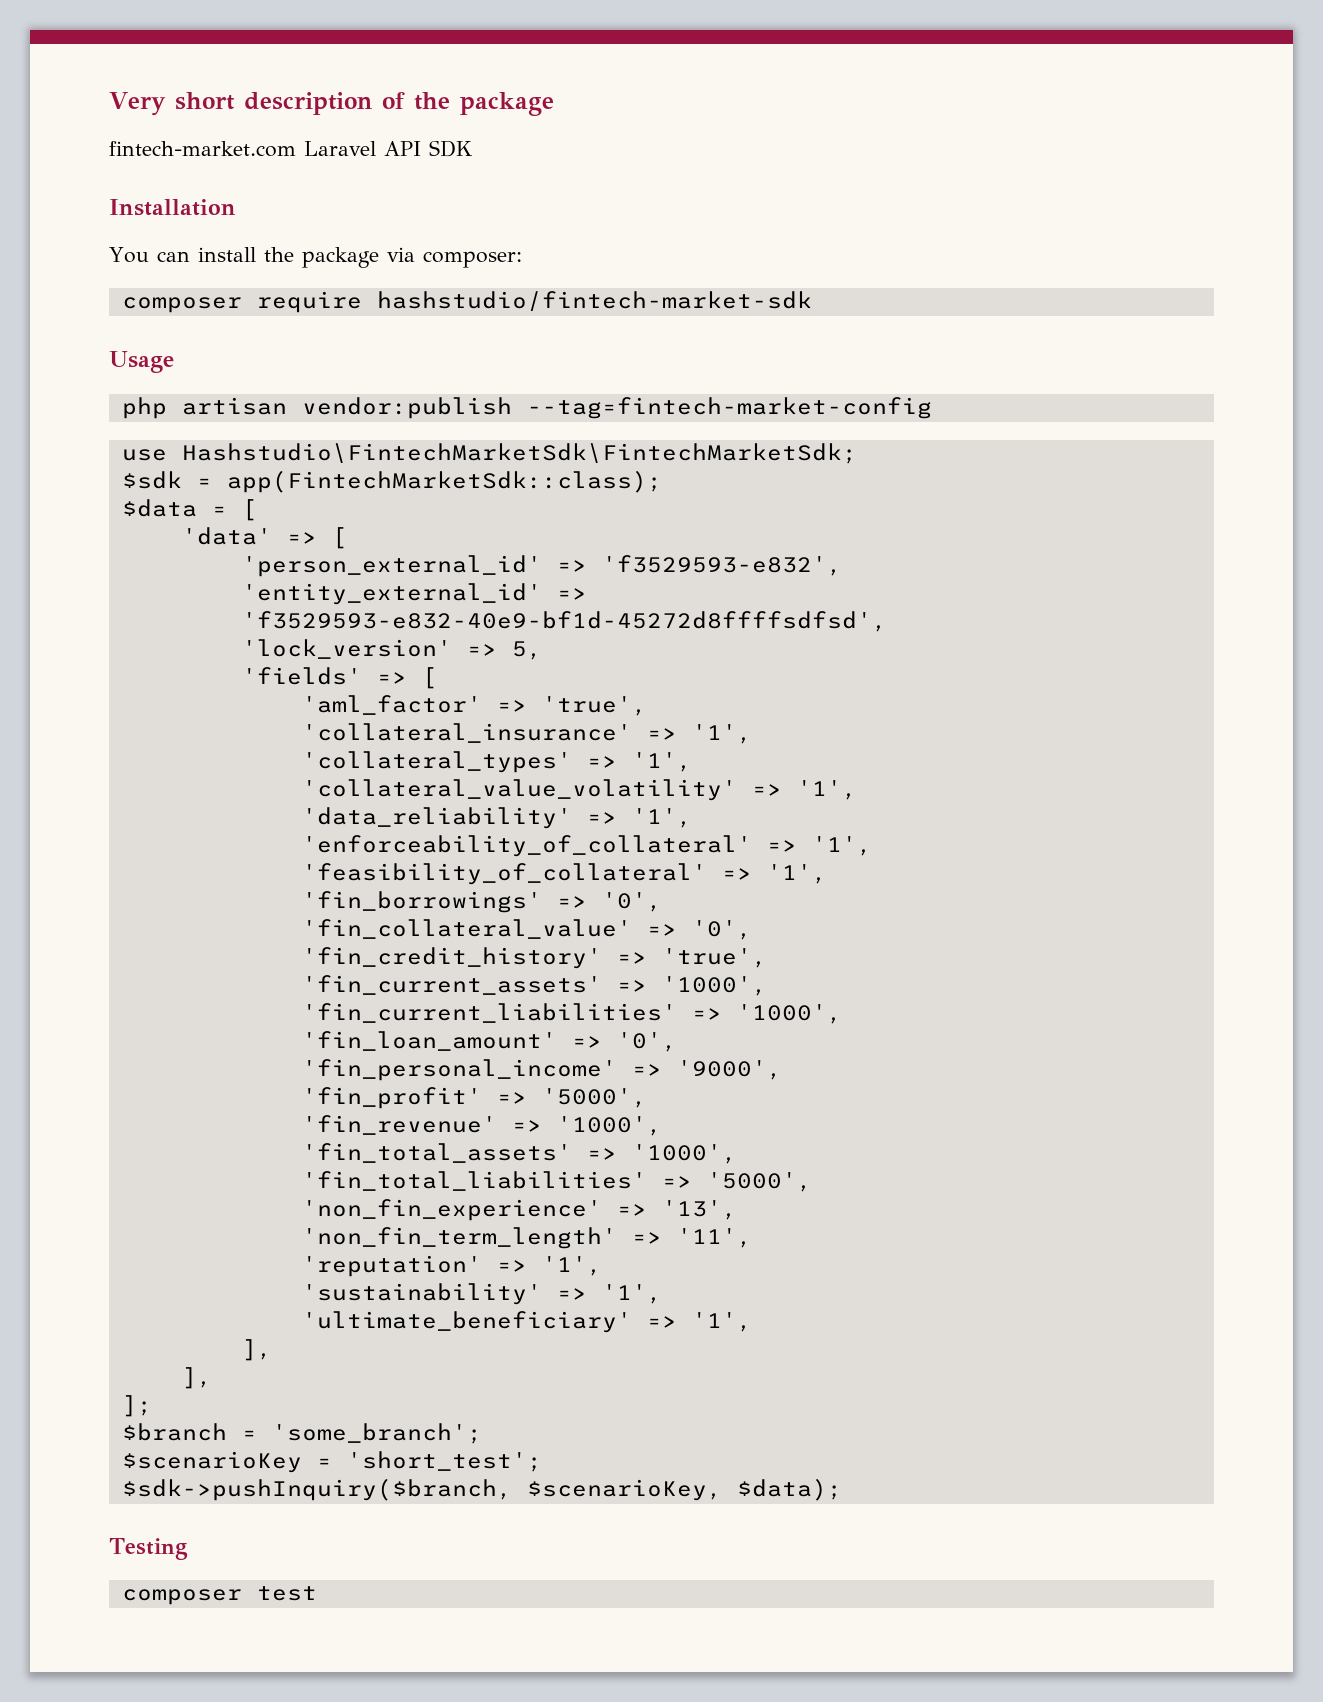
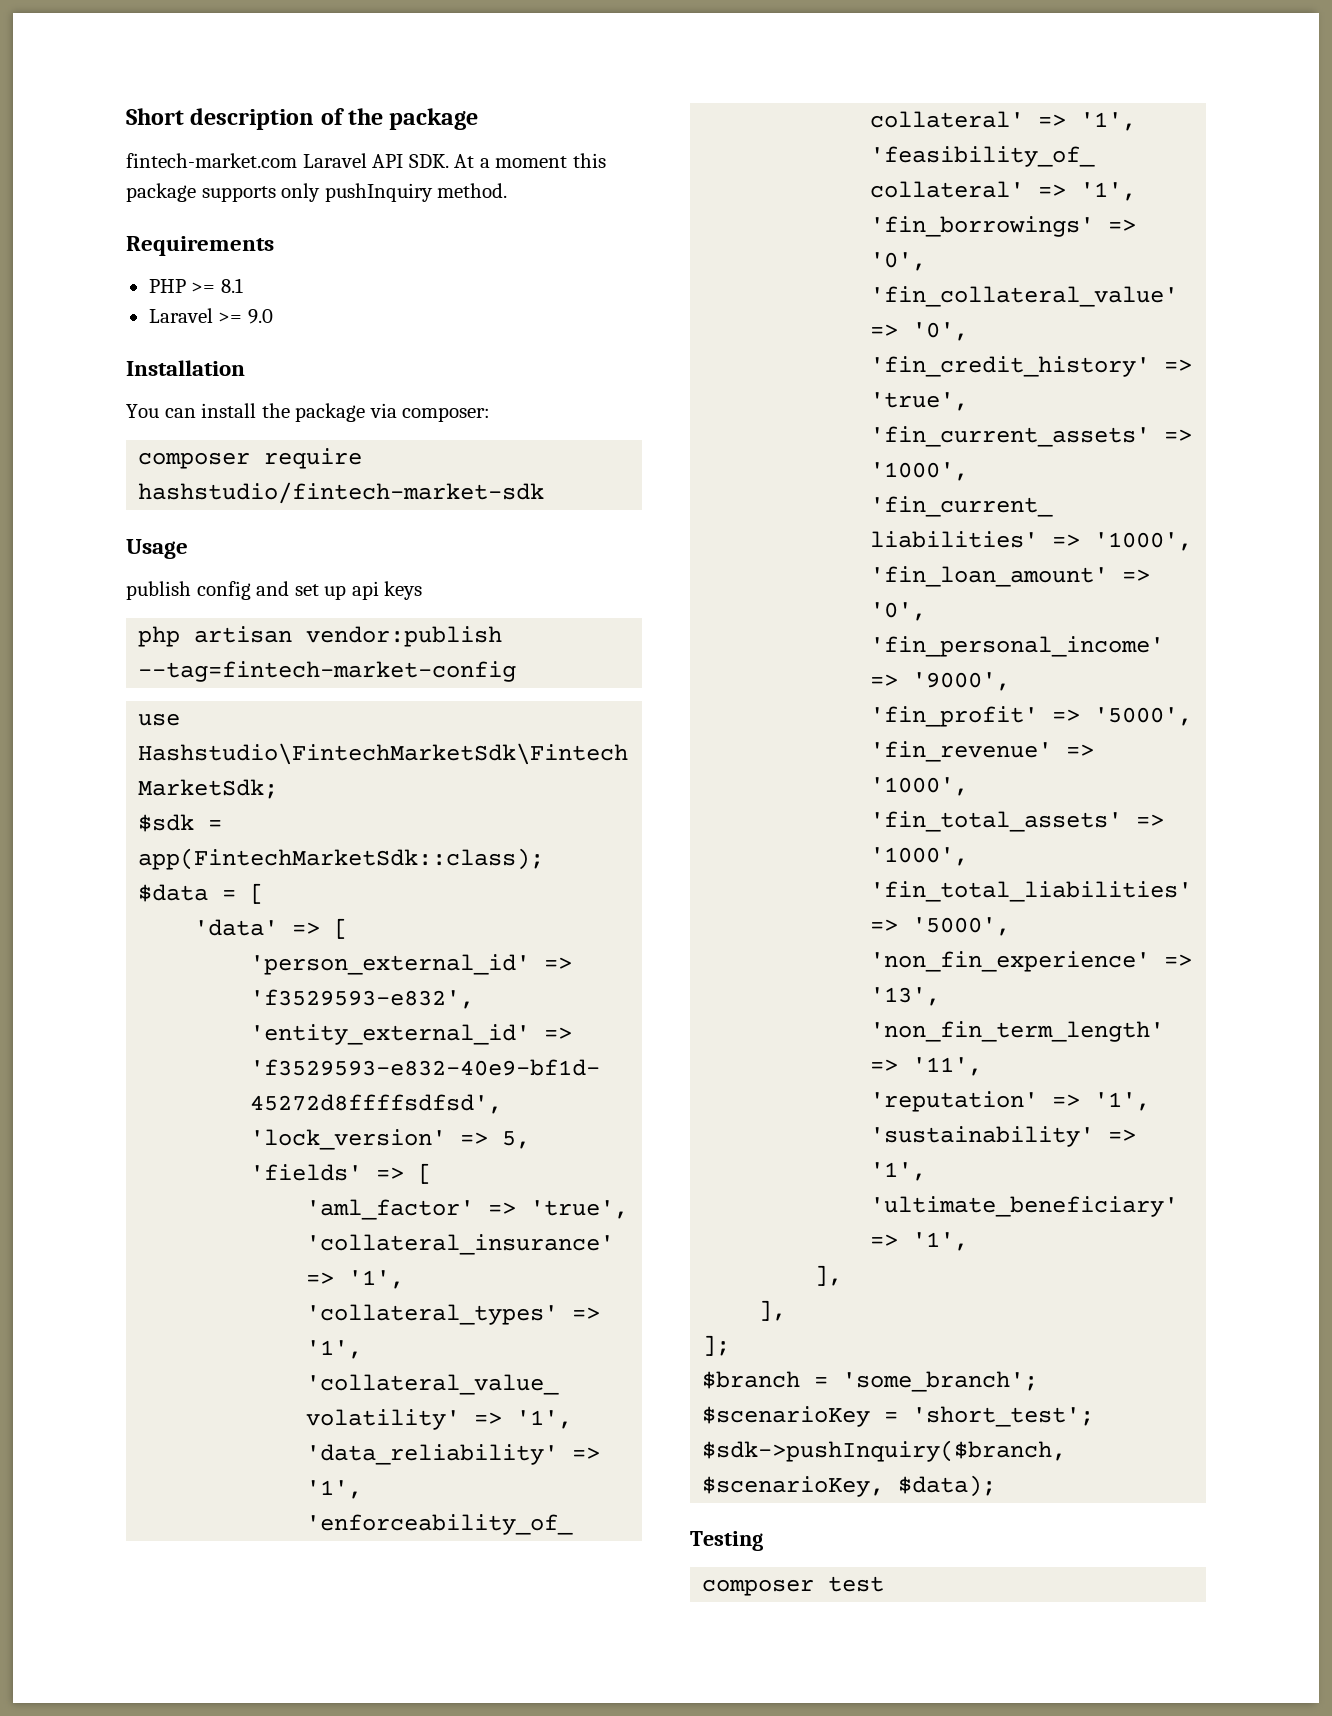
[109,92,235,116] Very short -> [126,108,184,125] Short
[429,140,473,157] SDK -> [408,153,606,168] [126,183,508,202] [126,236,274,256] [148,278,243,293] [148,308,273,324] SDK. At a moment this package supports only pushInquiry method. // Requirements // PHP >= 8.1 // Laravel >= 9.0
(174, 362) none -> [126,581,423,600] // publish config and set up api keys

